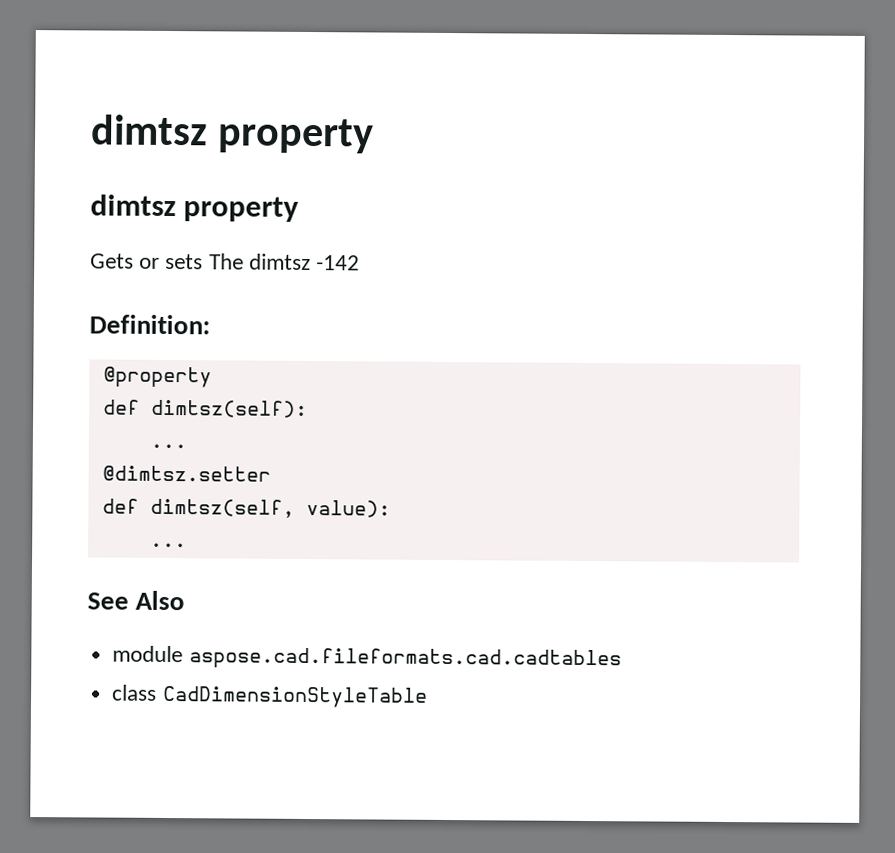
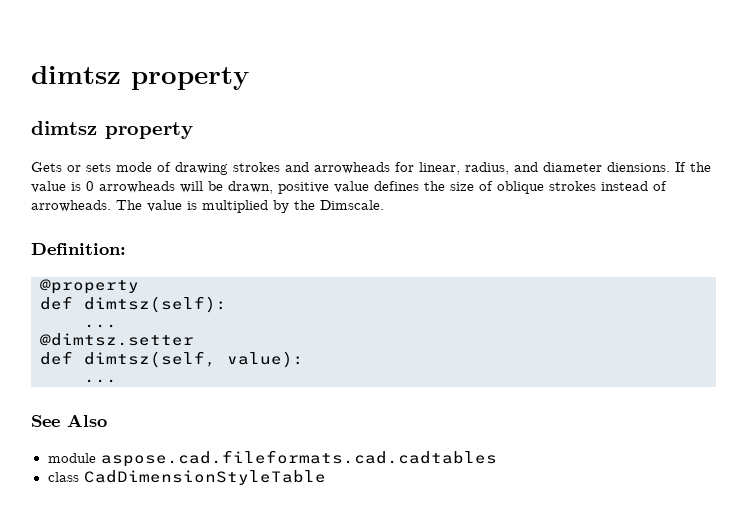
[208,253,361,271] The dimtsz -142 -> [116,162,711,175] [31,181,667,194] [31,200,384,213] mode of drawing strokes and arrowheads for linear, radius, and diameter diensions. If the value is 0 arrowheads will be drawn, positive value defines the size of oblique strokes instead of arrowheads. The value is multiplied by the Dimscale.

